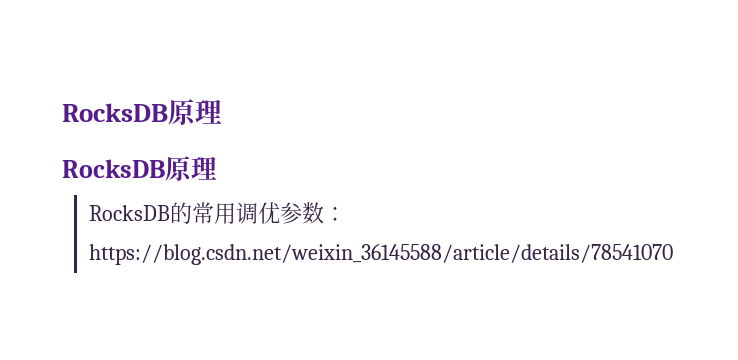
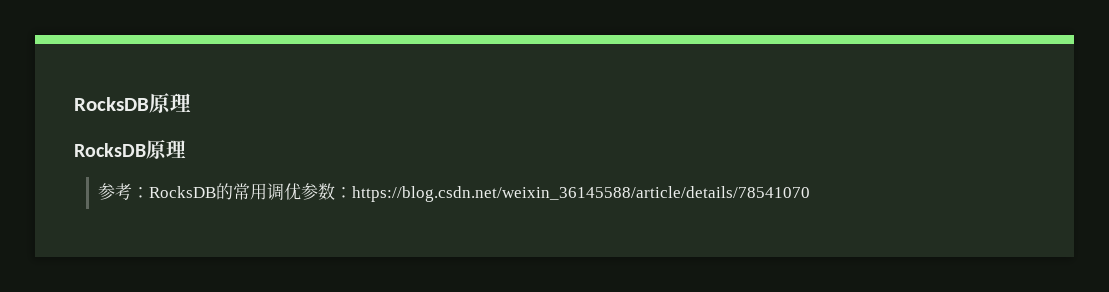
(217, 168) none -> [98,183,150,200] 参考：

